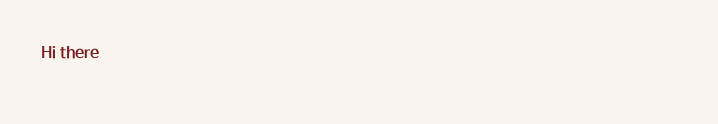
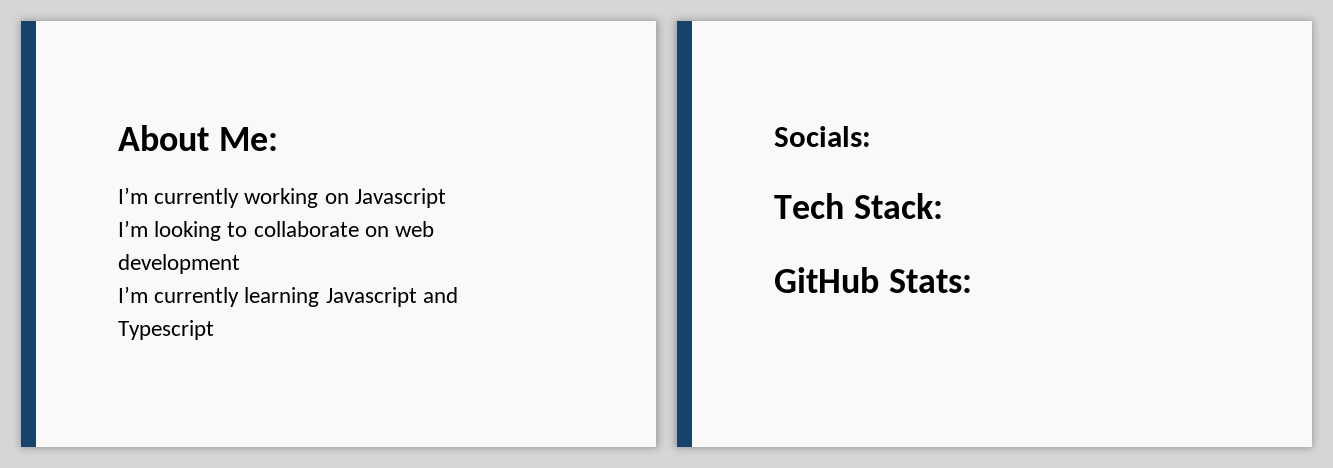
[41,46,100,59] Hi there -> [118,125,278,151] [118,187,446,208] [118,220,435,241] [118,254,240,274] [118,286,458,307] [118,320,214,340] [774,126,871,147] [774,193,943,219] [774,267,972,293] About Me: // I’m currently working on Javascript // I’m looking to collaborate on web development // I’m currently learning Javascript and Typescript // Socials: // Tech Stack: // GitHub Stats:

